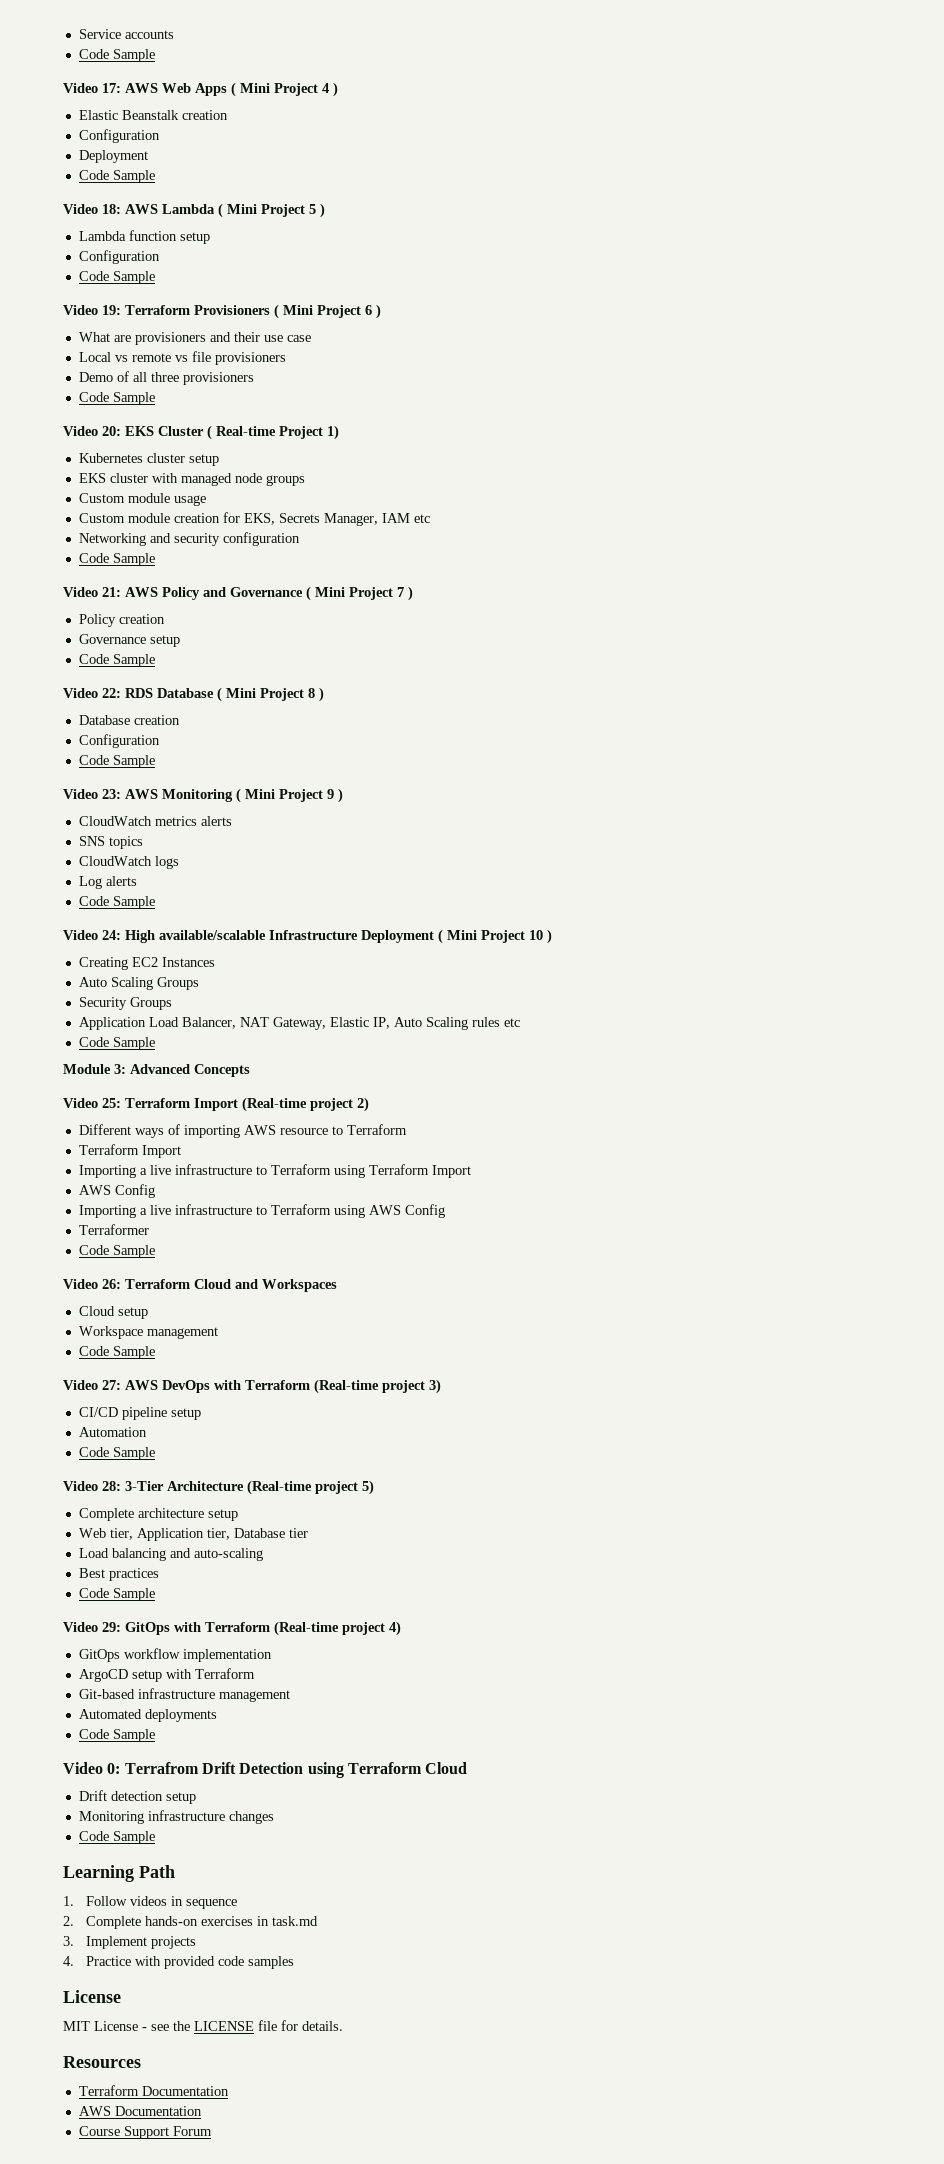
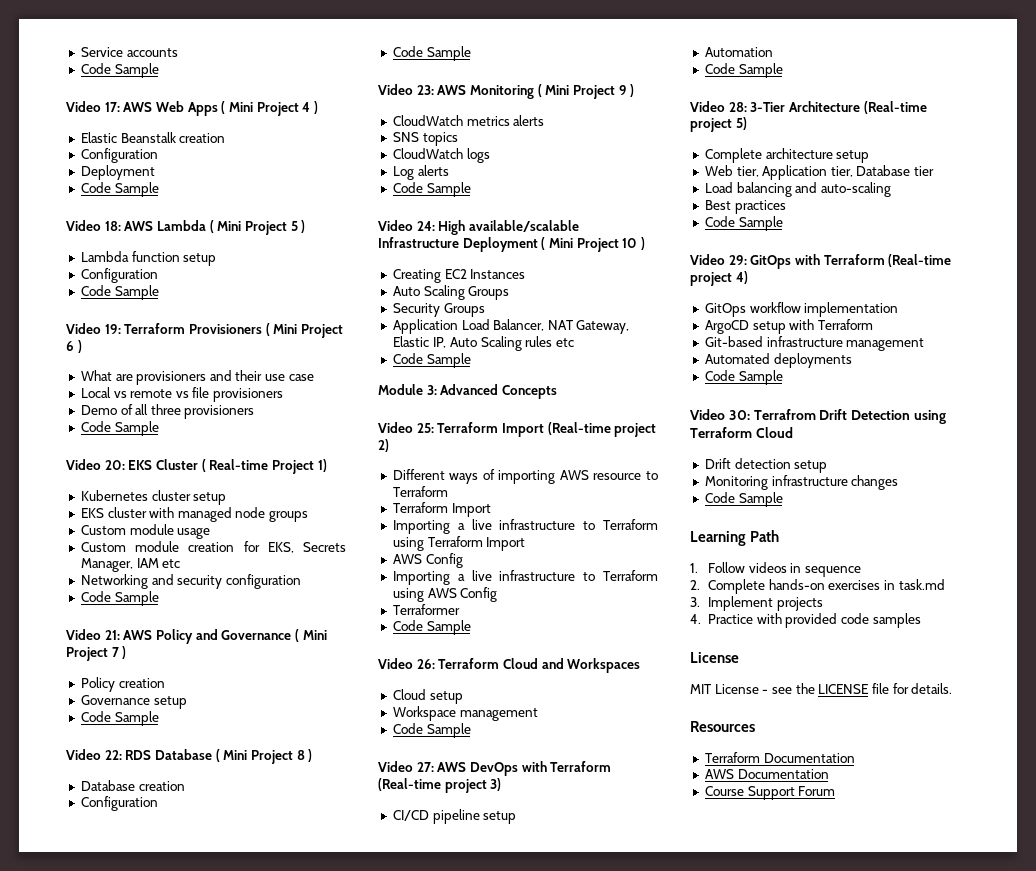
[107,1763,121,1774] 0: -> [728,410,750,420] 30:

